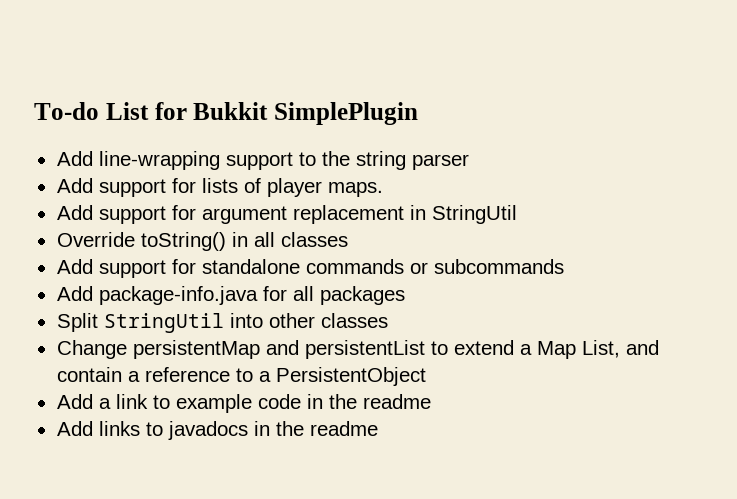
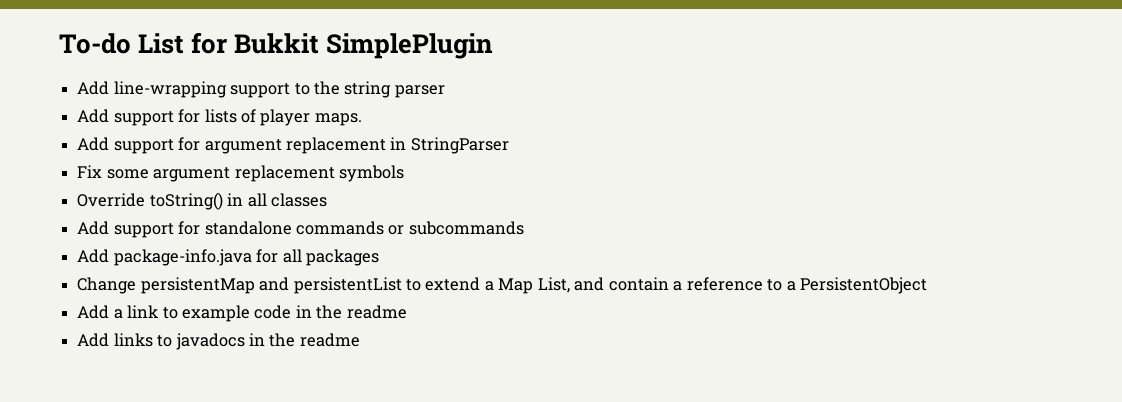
[431,205,517,224] StringUtil -> [410,137,509,154] [77,165,404,182] StringParser // Fix some argument replacement symbols
[56,313,388,333] // Split StringUtil into other classes -> (379, 257) none

